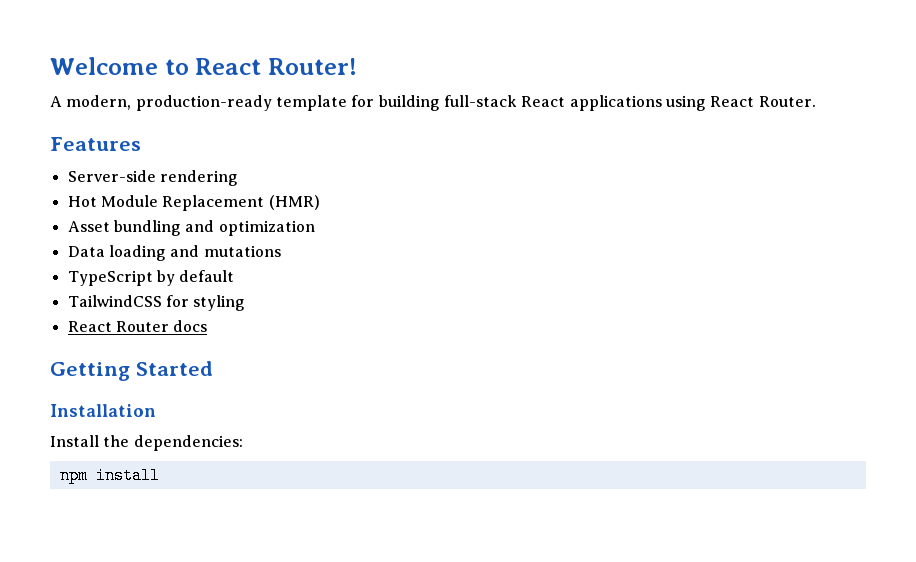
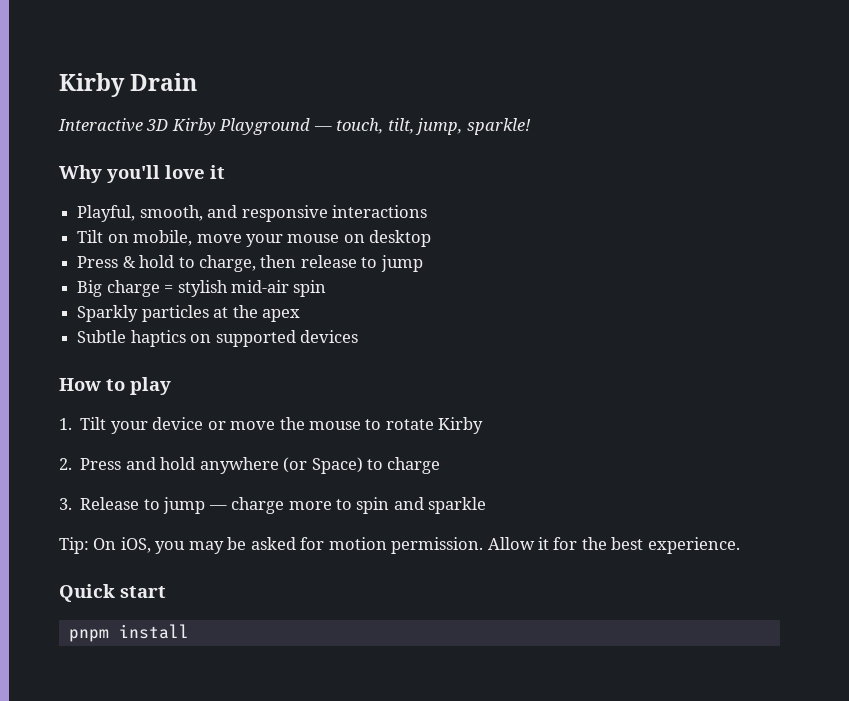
[50,57,358,75] [50,95,816,111] [50,137,141,151] [67,170,238,186] [67,195,320,211] [67,220,315,236] [67,245,281,261] [67,270,235,286] [67,295,246,311] [67,320,208,332] [50,361,213,381] [50,404,156,417] [50,435,243,451] [59,467,88,484] Welcome to React Router! // A modern, production-ready template for building full-stack React applications using React Router. // Features // Server-side rendering // Hot Module Replacement (HMR) // Asset bundling and optimization // Data loading and mutations // TypeScript by default // TailwindCSS for styling // React Router docs // Getting Started // Installation // Install the dependencies: // npm -> [59,73,198,97] [58,118,531,135] [59,165,225,183] [77,205,427,222] [77,230,432,247] [77,255,423,272] [77,280,327,297] [77,305,300,322] [77,330,358,347] [59,377,171,395] [59,417,484,434] [59,457,441,474] [59,497,487,514] [59,537,740,554] [59,584,166,602] [68,629,109,642] Kirby Drain // Interactive 3D Kirby Playground — touch, tilt, jump, sparkle! // Why you'll love it // Playful, smooth, and responsive interactions // Tilt on mobile, move your mouse on desktop // Press & hold to charge, then release to jump // Big charge = stylish mid-air spin // Sparkly particles at the apex // Subtle haptics on supported devices // How to play // 1. Tilt your device or move the mouse to rotate Kirby // 2. Press and hold anywhere (or Space) to charge // 3. Release to jump — charge more to spin and sparkle // Tip: On iOS, you may be asked for motion permission. Allow it for the best experience. // Quick start // pnpm

